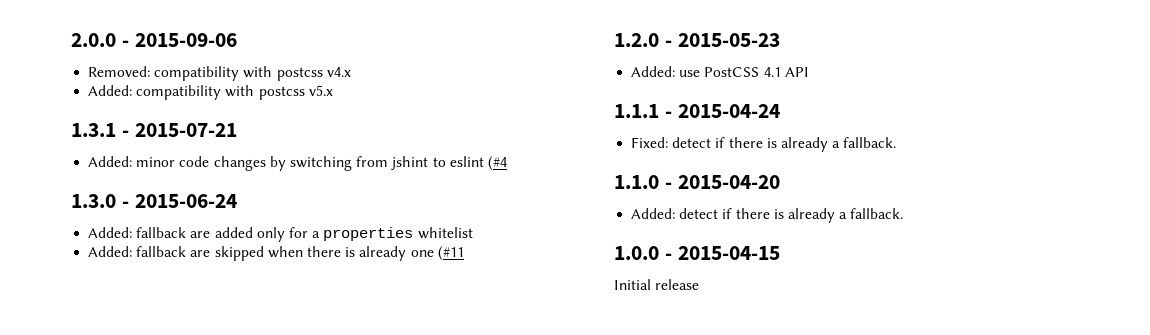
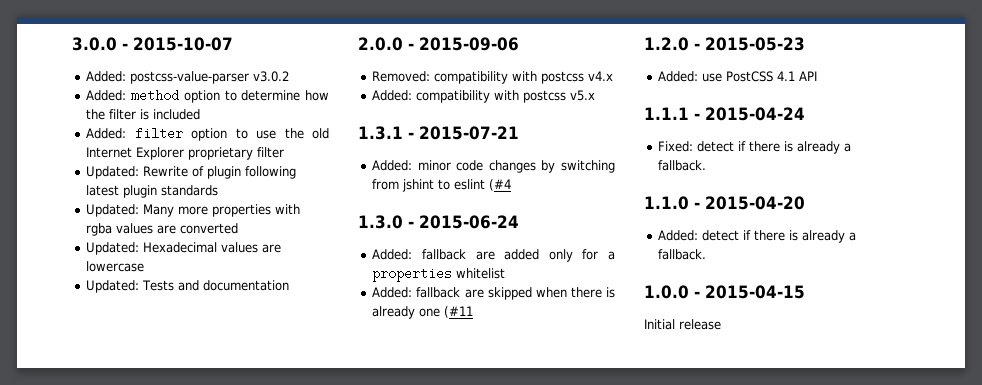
(71, 40) none -> [72,37,233,51] [86,71,290,84] [86,89,329,103] [86,109,201,120] [86,127,329,141] [86,147,285,160] [86,166,297,179] [86,185,219,198] [86,204,301,217] [86,223,239,236] [86,242,282,255] [86,261,145,272] [86,280,290,293] 3.0.0 - 2015-10-07 // Added: postcss-value-parser v3.0.2 // Added: method option to determine how the filter is included // Added: filter option to use the old Internet Explorer proprietary filter // Updated: Rewrite of plugin following latest plugin standards // Updated: Many more properties with rgba values are converted // Updated: Hexadecimal values are lowercase // Updated: Tests and documentation //

